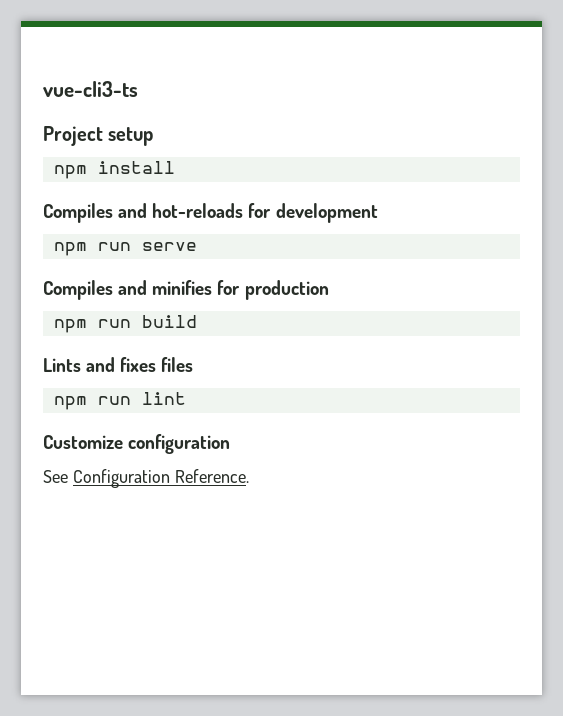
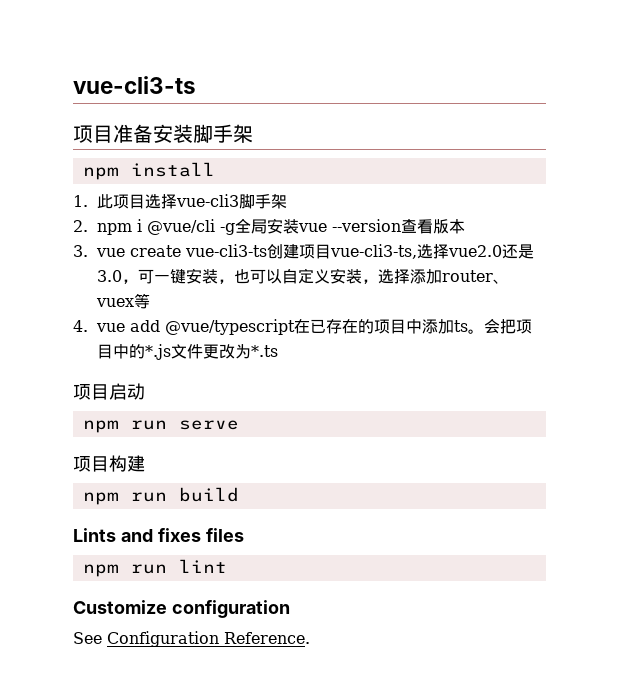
[43,126,154,146] [53,161,175,179] [43,203,378,223] [53,242,197,256] [43,280,329,300] Project setup // npm install // Compiles and hot-reloads for development // npm run serve // Compiles and minifies for production -> [73,124,253,143] [82,162,215,180] [73,194,288,209] [73,218,466,235] [73,244,535,259] [97,268,510,284] [96,293,151,309] [73,318,533,335] [97,344,279,360] [73,383,145,400] [82,420,239,433] [73,455,145,472] 项目准备安装脚手架 // npm install // 1.此项目选择vue-cli3脚手架 // 2. npm i @vue/cli -g全局安装vue --version查看版本 // 3. vue create vue-cli3-ts创建项目vue-cli3-ts,选择vue2.0还是3.0，可一键安装，也可以自定义安装，选择添加router、vuex等 // 4. vue add @vue/typescript在已存在的项目中添加ts。会把项目中的*.js文件更改为*.ts // 项目启动 // npm run serve // 项目构建

